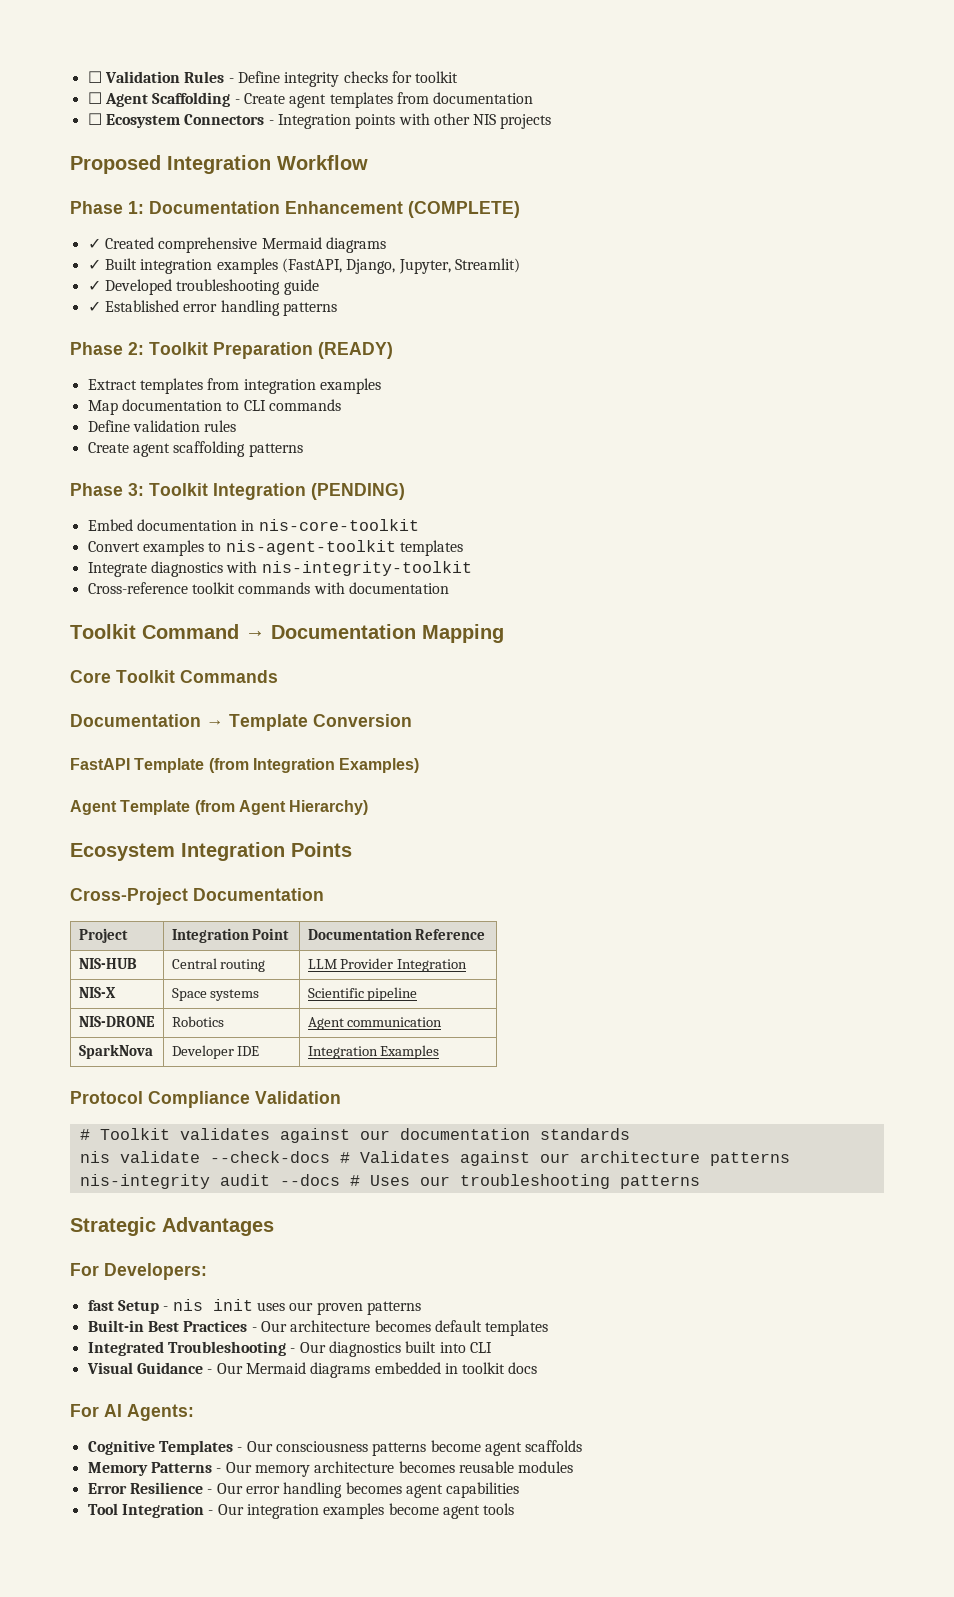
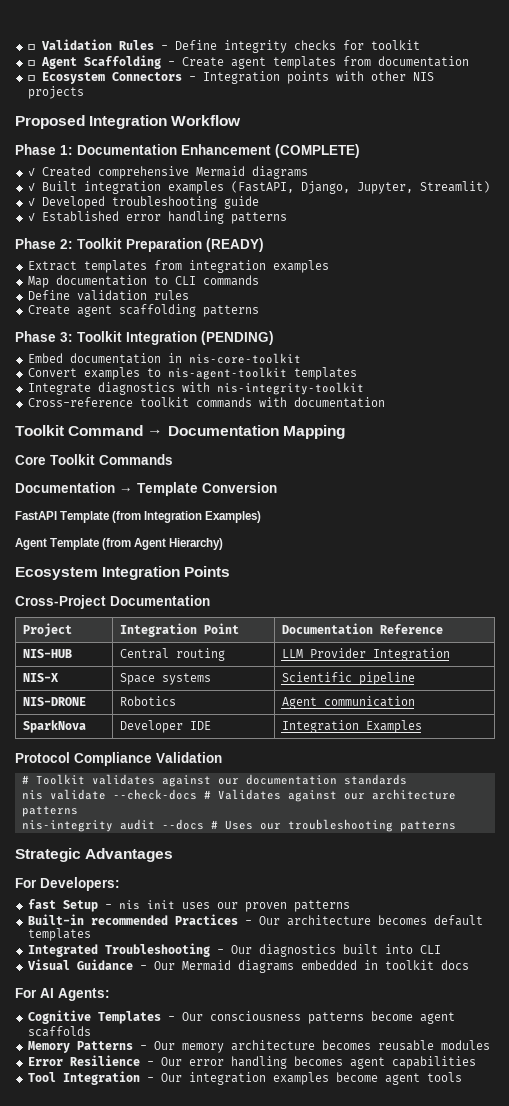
[147,1321,179,1332] Best -> [90,915,168,925] recommended

